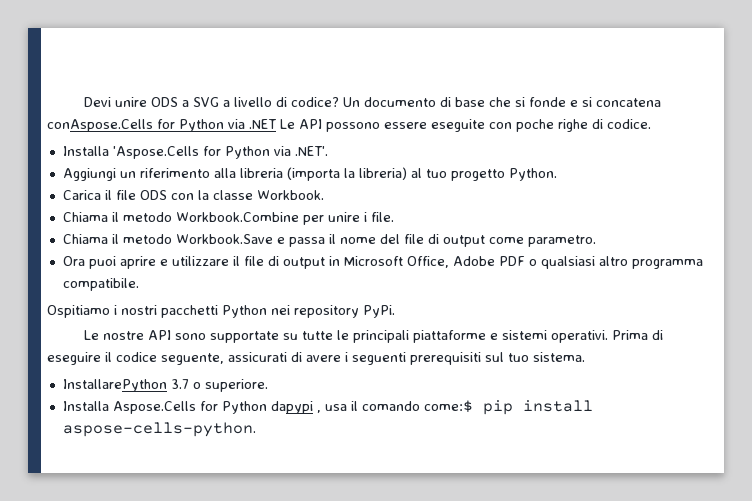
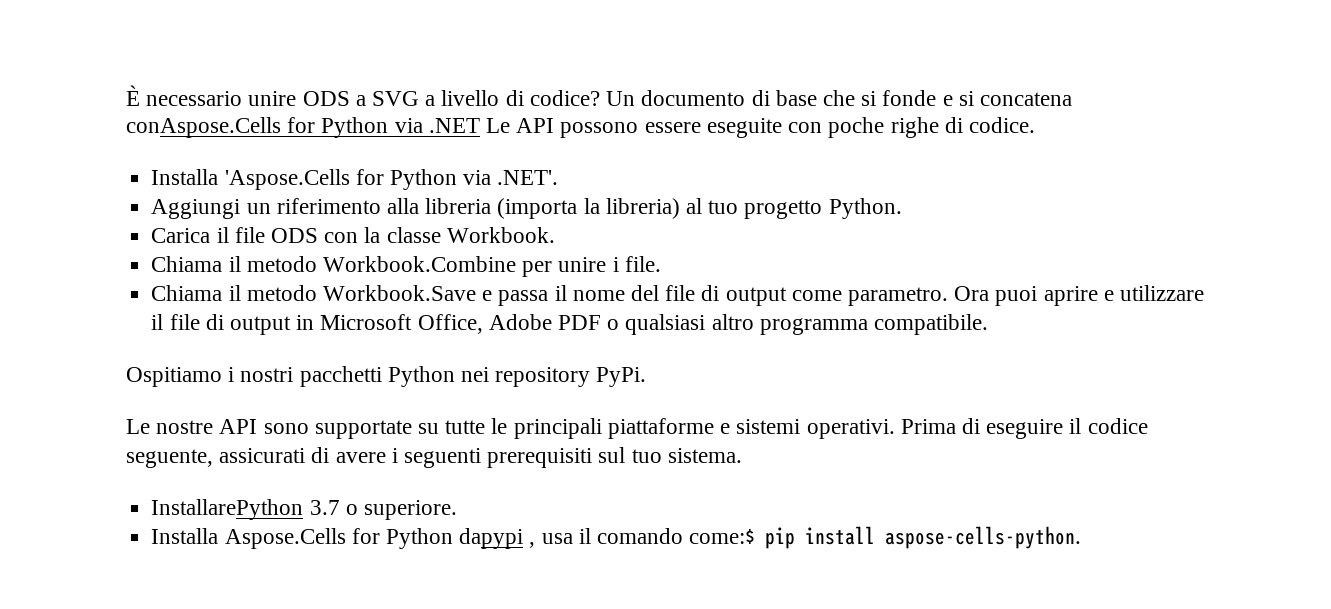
[84,97,112,107] Devi -> [126,85,243,106] È necessario
(596, 241) // -> (949, 296) none

